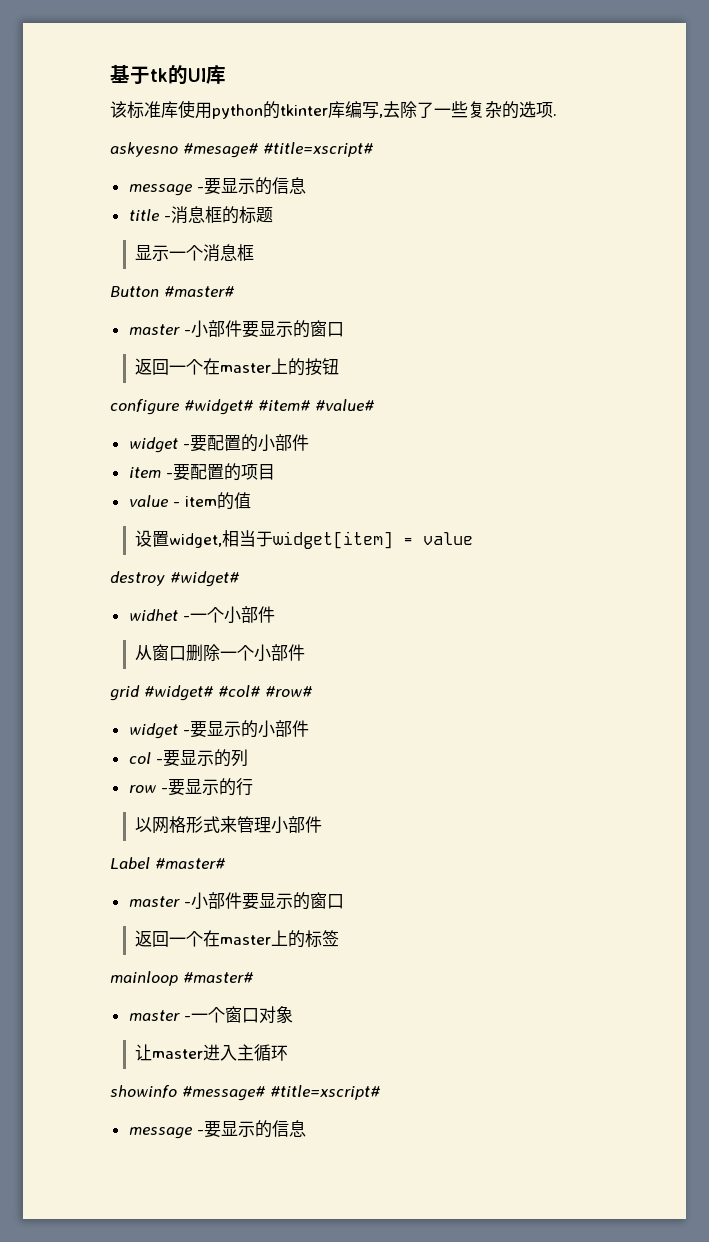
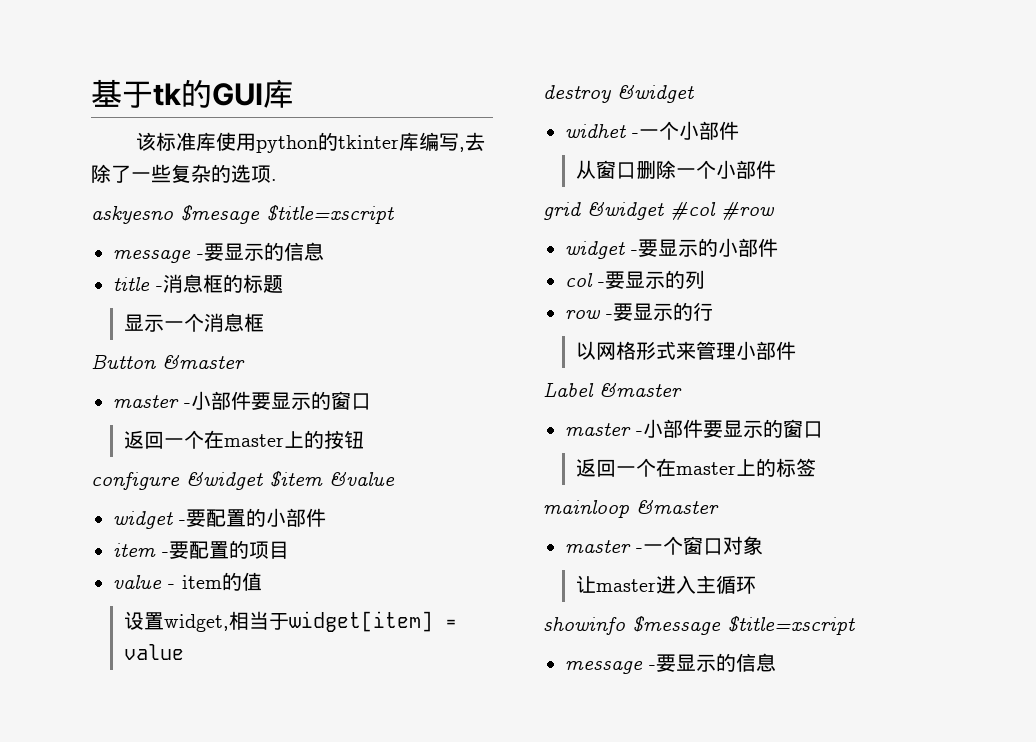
[188,68,206,82] UI -> [212,83,263,106] GUI
[183,142,374,158] #mesage# #title=xscript# -> [180,205,394,224] $mesage $title=xscript
[164,286,235,297] #master# -> [162,355,245,369] &master
[184,399,375,415] #widget# #item# #value# -> [186,471,395,490] &widget $item &value
[170,571,240,587] #widget# -> [617,85,694,103] &widget
[144,685,313,701] #widget# #col# #row# -> [587,202,775,220] &widget #col #row
[155,858,226,869] #master# -> [599,383,682,397] &master
[183,972,254,983] #master# -> [636,500,719,514] &master
[182,1085,381,1101] #message# #title=xscript# -> [632,616,855,635] $message $title=xscript

